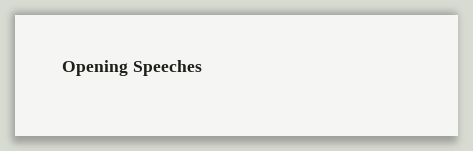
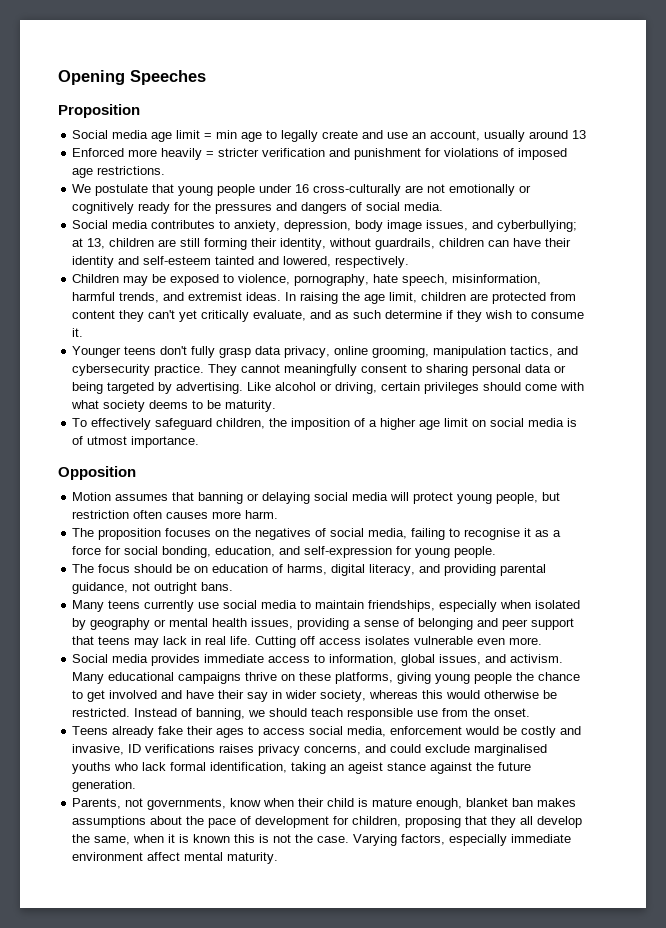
(202, 68) none -> [58,104,140,118] [72,130,587,142] [72,148,568,160] [72,166,166,178] [72,184,532,196] [72,202,444,214] [72,220,578,232] [72,238,572,250] [72,256,410,268] [72,274,542,286] [72,292,577,304] [72,310,585,322] [72,328,84,337] [72,346,579,358] [72,364,567,376] [72,382,585,394] [71,400,277,412] [72,418,578,430] [72,436,200,448] [58,466,136,480] [72,492,561,504] [72,510,279,519] [72,528,562,540] [72,546,497,558] [72,564,547,576] [72,582,234,594] [72,600,581,612] [72,618,575,630] [72,636,543,648] [72,654,564,666] [72,672,581,684] [72,690,558,702] [72,708,531,720] [72,726,582,738] [72,744,548,756] [72,762,532,774] [72,780,137,792] [72,798,577,810] [72,816,583,828] [72,834,572,846] [72,852,279,864] // Proposition // Social media age limit = min age to legally create and use an account, usually around 13 // Enforced more heavily = stricter verification and punishment for violations of imposed age restrictions. // We postulate that young people under 16 cross-culturally are not emotionally or cognitively ready for the pressures and dangers of social media. // Social media contributes to anxiety, depression, body image issues, and cyberbullying; at 13, children are still forming their identity, without guardrails, children can have their identity and self-esteem tainted and lowered, respectively. // Children may be exposed to violence, pornography, hate speech, misinformation, harmful trends, and extremist ideas. In raising the age limit, children are protected from content they can't yet critically evaluate, and as such determine if they wish to consume it. // Younger teens don't fully grasp data privacy, online grooming, manipulation tactics, and cybersecurity practice. They cannot meaningfully consent to sharing personal data or being targeted by advertising. Like alcohol or driving, certain privileges should come with what society deems to be maturity. // To effectively safeguard children, the imposition of a higher age limit on social media is of utmost importance. // Opposition // Motion assumes that banning or delaying social media will protect young people, but restriction often causes more harm. // The proposition focuses on the negatives of social media, failing to recognise it as a force for social bonding, education, and self-expression for young people. // The focus should be on education of harms, digital literacy, and providing parental guidance, not outright bans. // Many teens currently use social media to maintain friendships, especially when isolated by geography or mental health issues, providing a sense of belonging and peer support that teens may lack in real life. Cutting off access isolates vulnerable even more. // Social media provides immediate access to information, global issues, and activism. Many educational campaigns thrive on these platforms, giving young people the chance to get involved and have their say in wider society, whereas this would otherwise be restricted. Instead of banning, we should teach responsible use from the onset. // Teens already fake their ages to access social media, enforcement would be costly and invasive, ID verifications raises privacy concerns, and could exclude marginalised youths who lack formal identification, taking an ageist stance against the future generation. // Parents, not governments, know when their child is mature enough, blanket ban makes assumptions about the pace of development for children, proposing that they all develop the same, when it is known this is not the case. Varying factors, especially immediate environment affect mental maturity.

